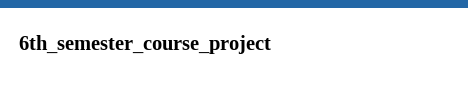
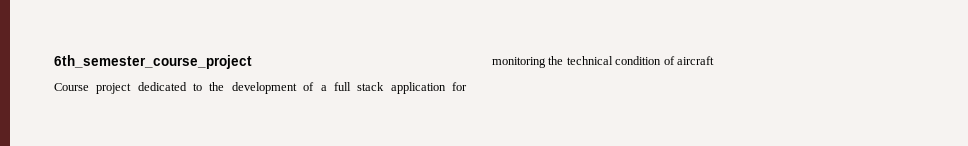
(271, 44) none -> [54,82,468,94] [492,56,714,68] // Course project dedicated to the development of a full stack application for monitoring the technical condition of aircraft

